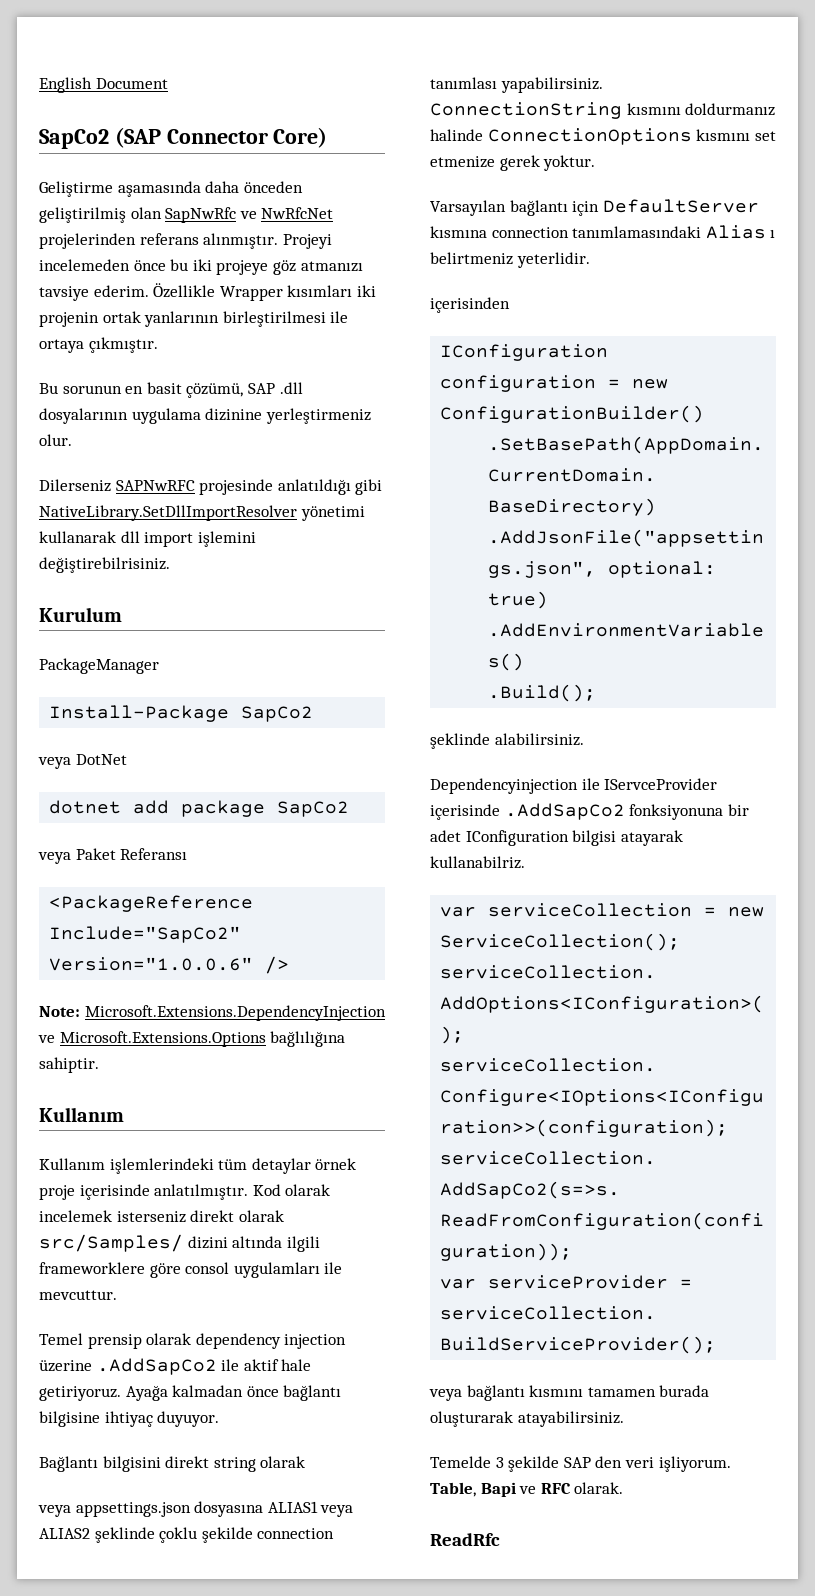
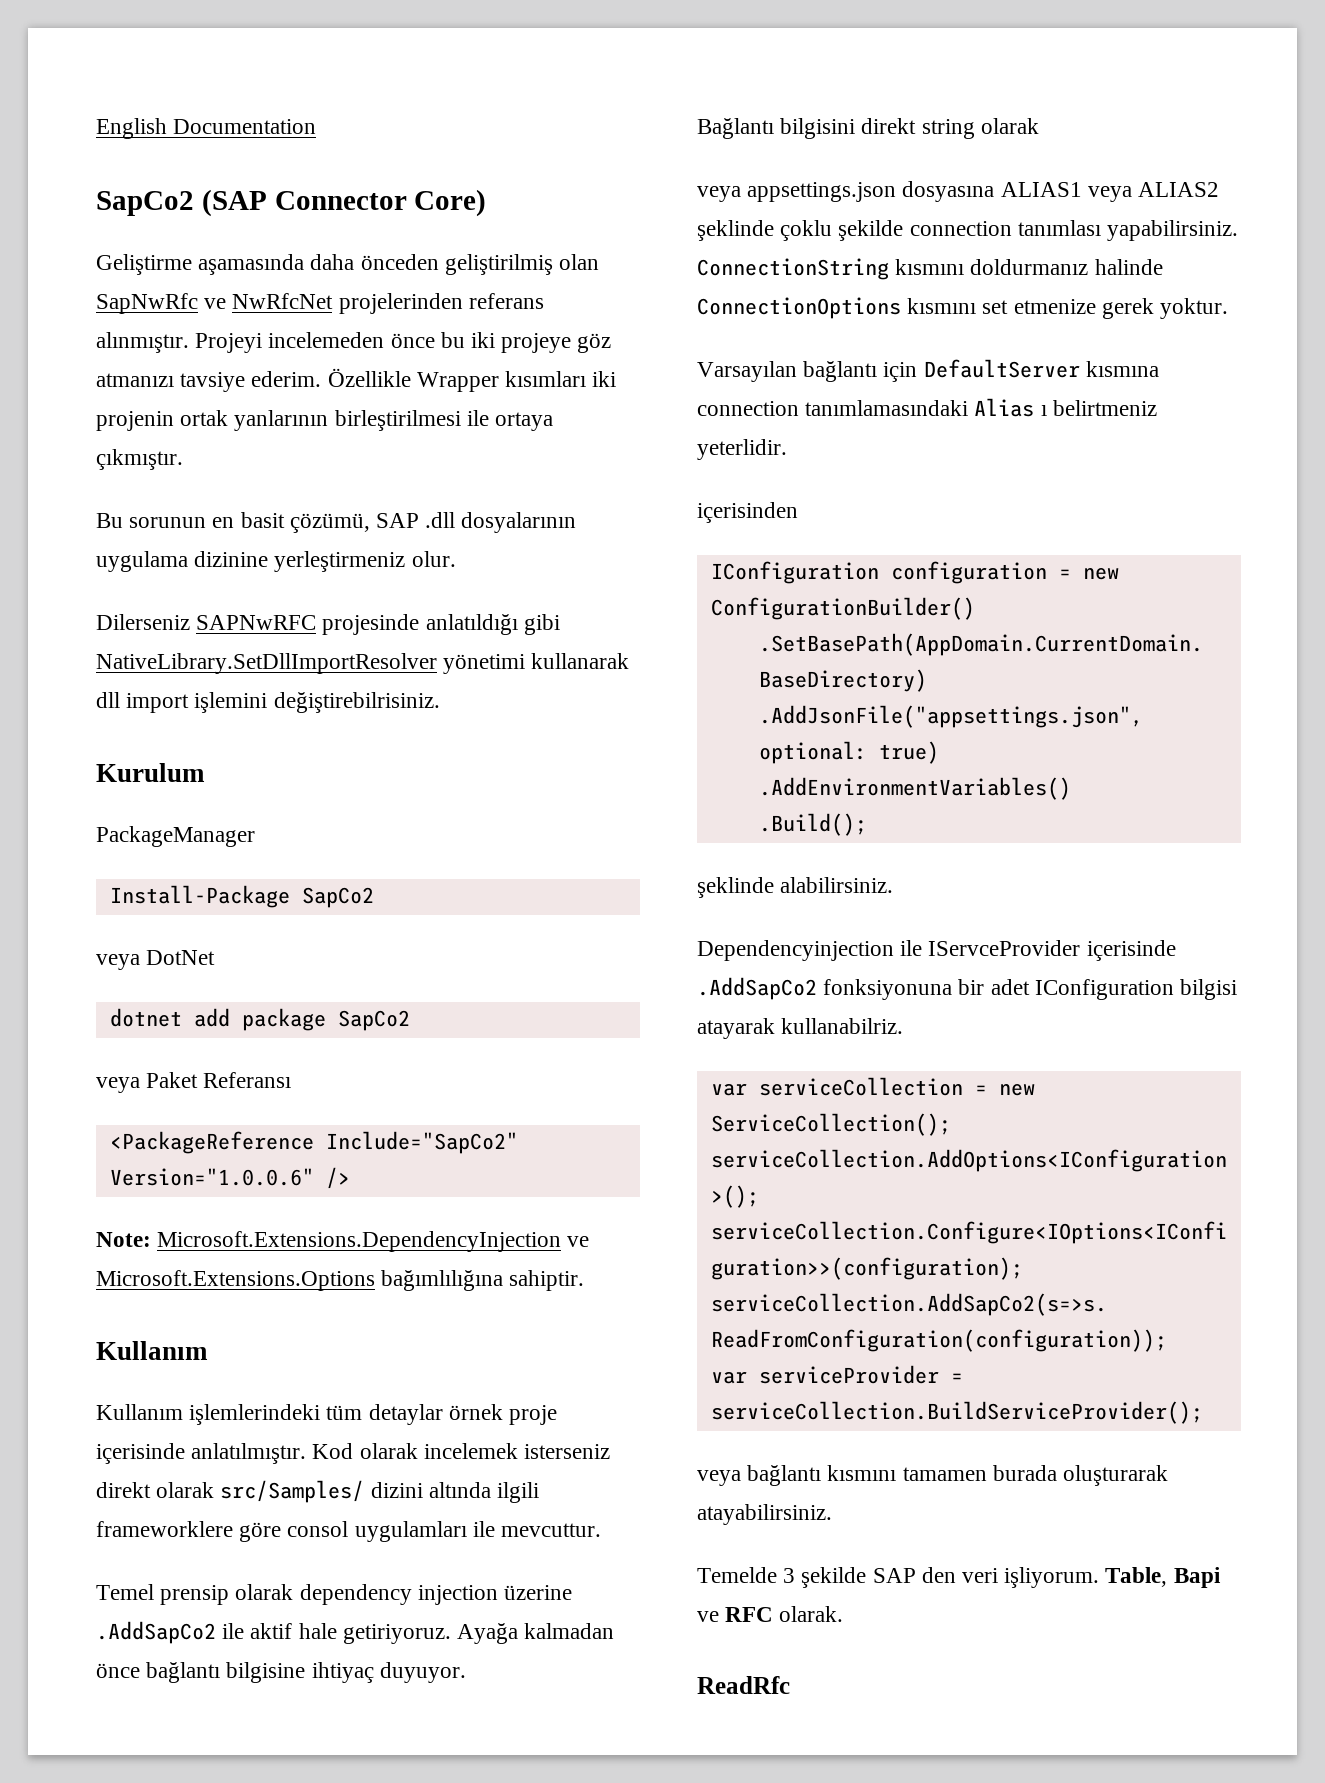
[95,78,168,89] Document -> [173,119,317,134] Documentation
[270,1031,346,1047] bağlılığına -> [381,1270,504,1291] bağımlılığına

